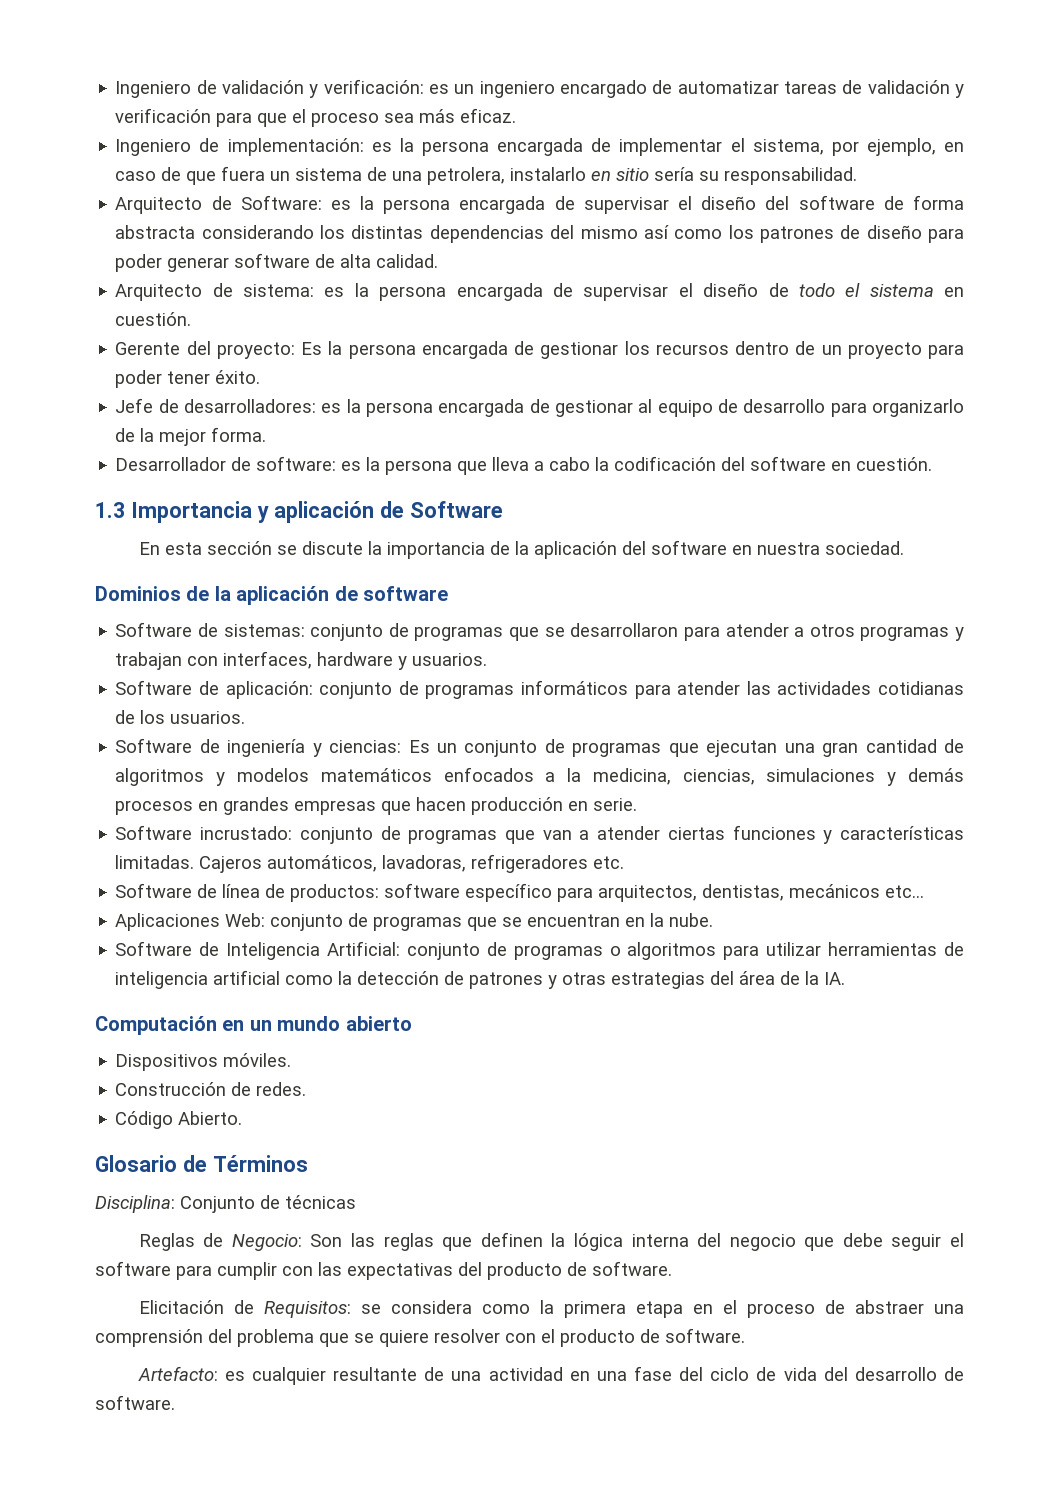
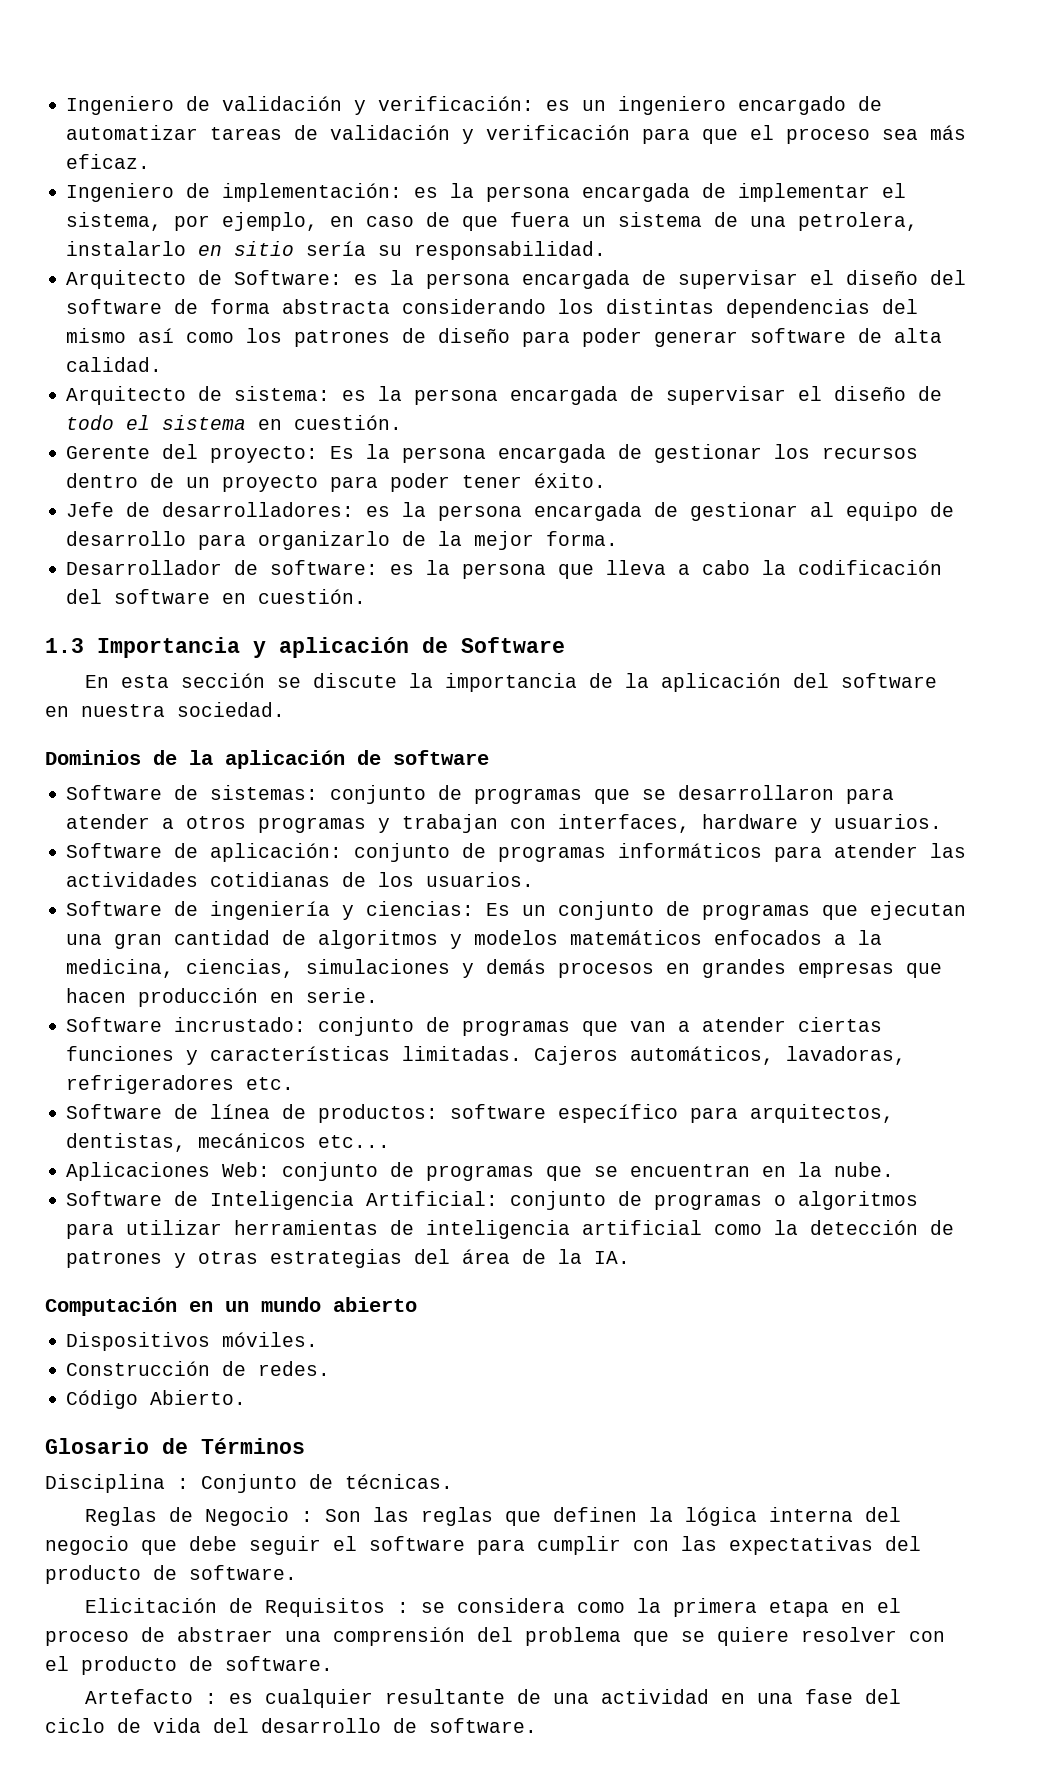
[95,1195,175,1213] Disciplina: -> [45,1474,189,1493] Disciplina :
[285,1195,356,1209] técnicas -> [345,1474,453,1489] técnicas.
[231,1234,302,1251] Negocio: -> [205,1507,314,1526] Negocio :
[263,1301,351,1318] Requisitos: -> [265,1598,410,1617] Requisitos :
[137,1366,218,1381] Artefacto: -> [85,1689,218,1704] Artefacto :

